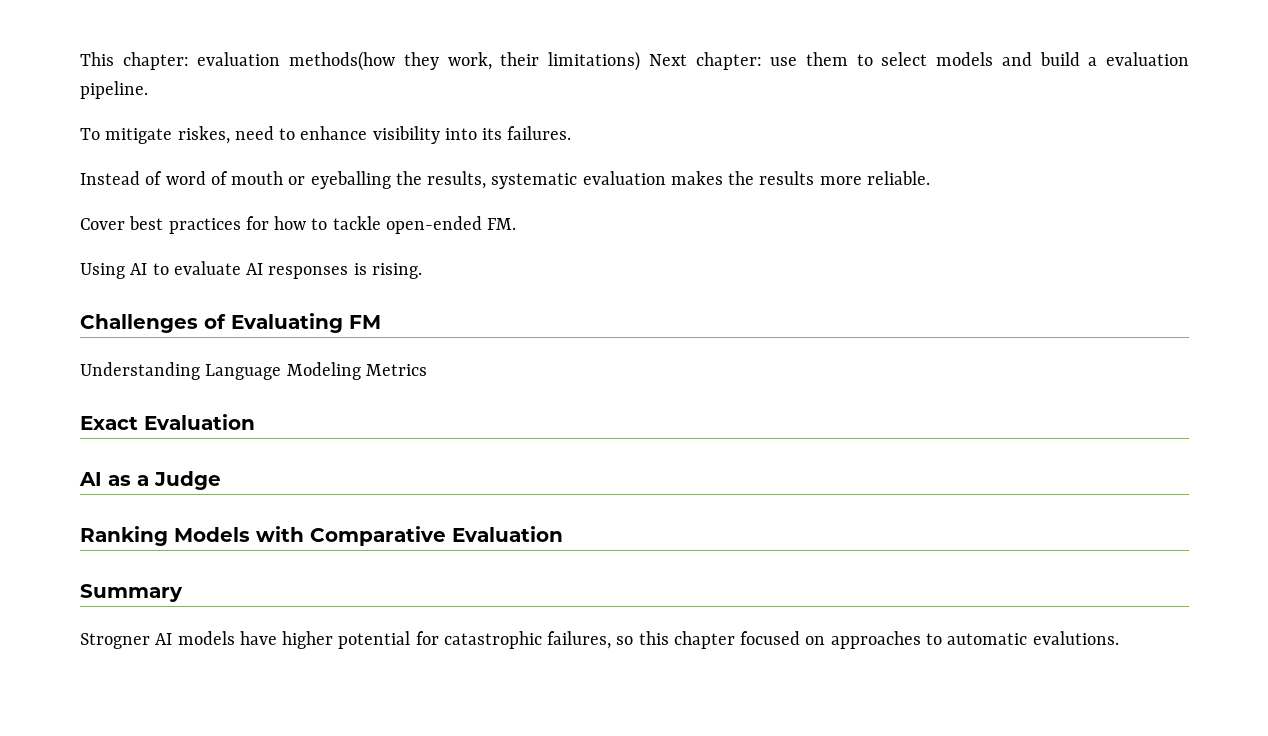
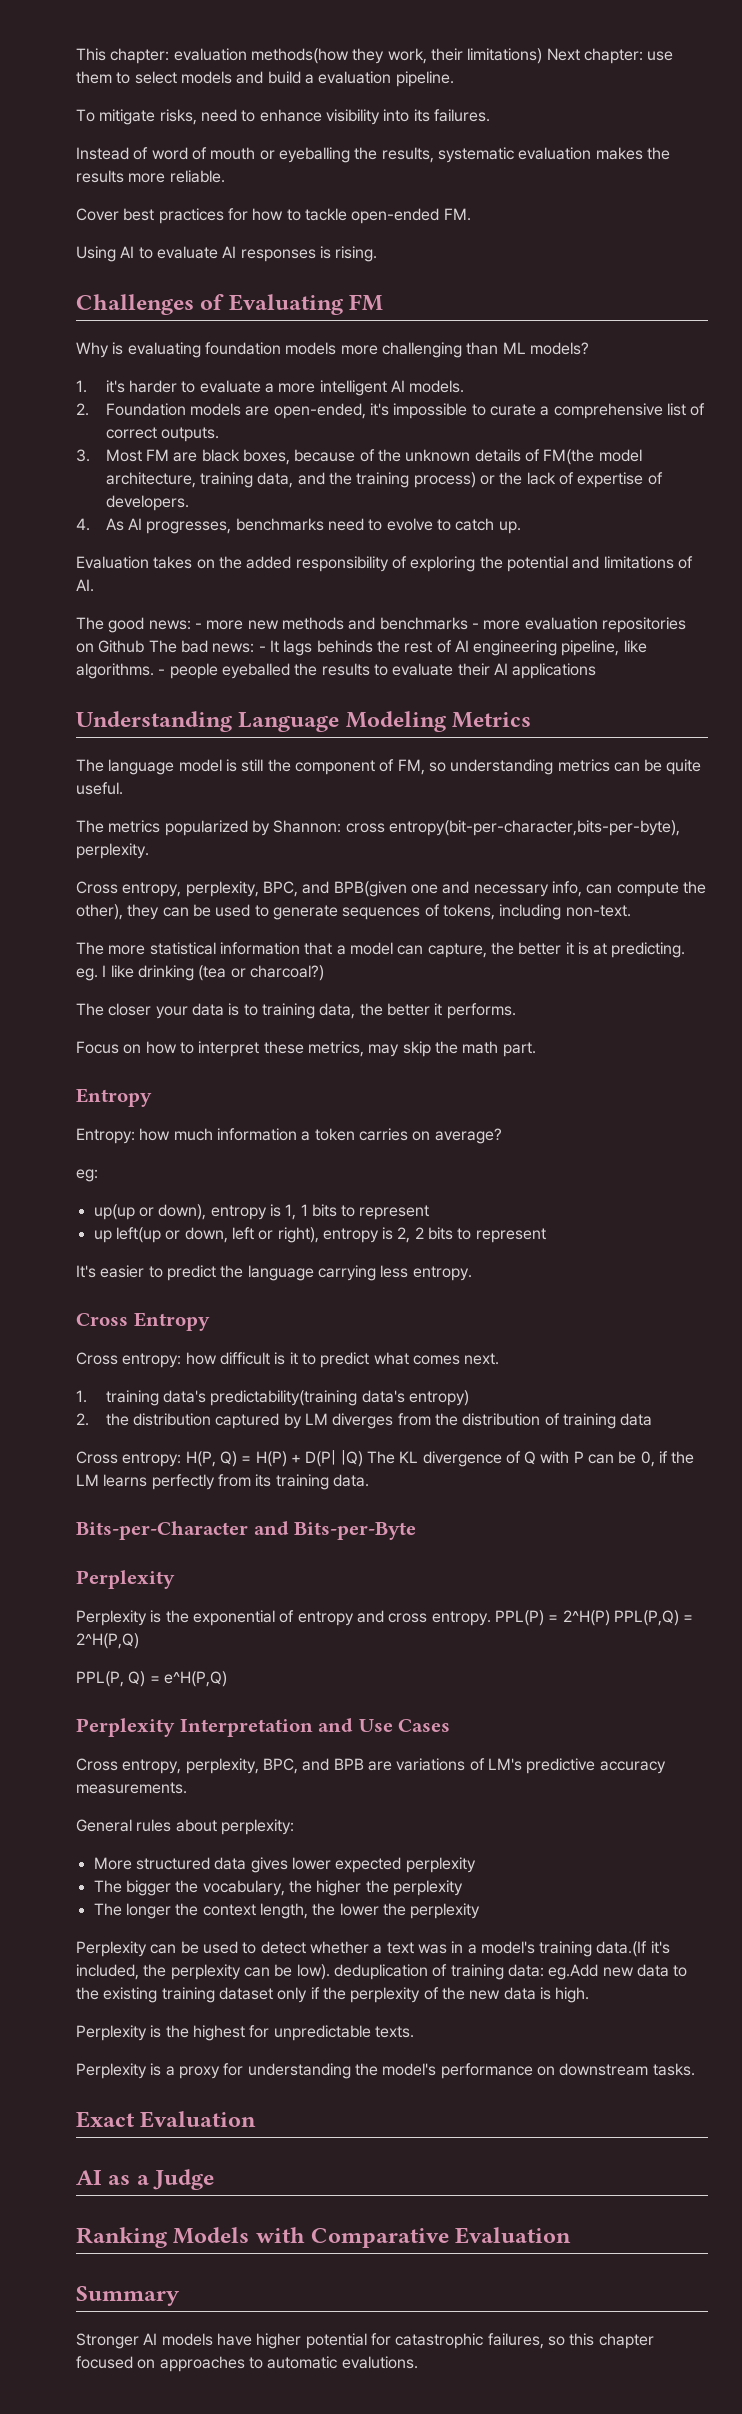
[177,126,230,144] riskes, -> [159,109,197,125] risks,
[80,362,427,380] Understanding Language Modeling Metrics -> [76,342,589,358] [76,380,465,396] [76,403,706,419] [105,427,220,442] [76,449,642,465] [105,472,663,488] [105,495,189,511] [76,518,521,534] [76,556,693,572] [76,579,94,592] [76,617,686,633] [76,640,647,656] [76,663,597,679] [76,711,532,732] [76,759,702,775] [76,782,123,795] [76,820,680,836] [76,843,149,859] [76,881,706,897] [76,904,631,920] [76,942,686,958] [76,965,324,981] [76,1003,516,1019] [76,1041,536,1057] [76,1088,152,1107] [76,1128,502,1144] [76,1169,98,1182] [93,1204,430,1220] [93,1227,546,1243] [76,1265,472,1281] [76,1312,210,1331] [76,1352,500,1368] [76,1390,470,1406] [76,1413,653,1429] [76,1450,695,1467] [76,1474,369,1490] [76,1521,417,1540] [76,1570,175,1589] [76,1610,694,1626] [76,1633,139,1649] [76,1671,227,1687] [76,1718,451,1737] [76,1758,666,1774] [76,1782,187,1794] [76,1819,294,1835] [93,1857,476,1873] [93,1880,463,1896] [93,1903,481,1919] [76,1941,670,1957] [76,1964,688,1980] [76,1987,590,2003] [76,2025,414,2041] [76,2063,695,2079] Why is evaluating foundation models more challenging than ML models? // 1. it's harder to evaluate a more intelligent AI models. // 2. Foundation models are open-ended, it's impossible to curate a comprehensive list of correct outputs. // 3. Most FM are black boxes, because of the unknown details of FM(the model architecture, training data, and the training process) or the lack of expertise of developers. // 4. As AI progresses, benchmarks need to evolve to catch up. // Evaluation takes on the added responsibility of exploring the potential and limitations of AI. // The good news: - more new methods and benchmarks - more evaluation repositories on Github The bad news: - It lags behinds the rest of AI engineering pipeline, like algorithms. - people eyeballed the results to evaluate their AI applications // Understanding Language Modeling Metrics // The language model is still the component of FM, so understanding metrics can be quite useful. // The metrics popularized by Shannon: cross entropy(bit-per-character,bits-per-byte), perplexity. // Cross entropy, perplexity, BPC, and BPB(given one and necessary info, can compute the other), they can be used to generate sequences of tokens, including non-text. // The more statistical information that a model can capture, the better it is at predicting. eg. I like drinking (tea or charcoal?) // The closer your data is to training data, the better it performs. // Focus on how to interpret these metrics, may skip the math part. // Entropy // Entropy: how much information a token carries on average? // eg: // up(up or down), entropy is 1, 1 bits to represent // up left(up or down, left or right), entropy is 2, 2 bits to represent // It's easier to predict the language carrying less entropy. // Cross Entropy // Cross entropy: how difficult is it to predict what comes next. // 1. training data's predictability(training data's entropy) // 2. the distribution captured by LM diverges from the distribution of training data // Cross entropy: H(P, Q) = H(P) + D(P| |Q) The KL divergence of Q with P can be 0, if the LM learns perfectly from its training data. // Bits-per-Character and Bits-per-Byte // Perplexity // Perplexity is the exponential of entropy and cross entropy. PPL(P) = 2^H(P) PPL(P,Q) = 2^H(P,Q) // PPL(P, Q) = e^H(P,Q) // Perplexity Interpretation and Use Cases // Cross entropy, perplexity, BPC, and BPB are variations of LM's predictive accuracy measurements. // General rules about perplexity: // More structured data gives lower expected perplexity // The bigger the vocabulary, the higher the perplexity // The longer the context length, the lower the perplexity // Perplexity can be used to detect whether a text was in a model's training data.(If it's included, the perplexity can be low). deduplication of training data: eg.Add new data to the existing training dataset only if the perplexity of the new data is high. // Perplexity is the highest for unpredictable texts. // Perplexity is a proxy for understanding the model's performance on downstream tasks.
[80,633,150,649] Strogner -> [76,2333,139,2349] Stronger

